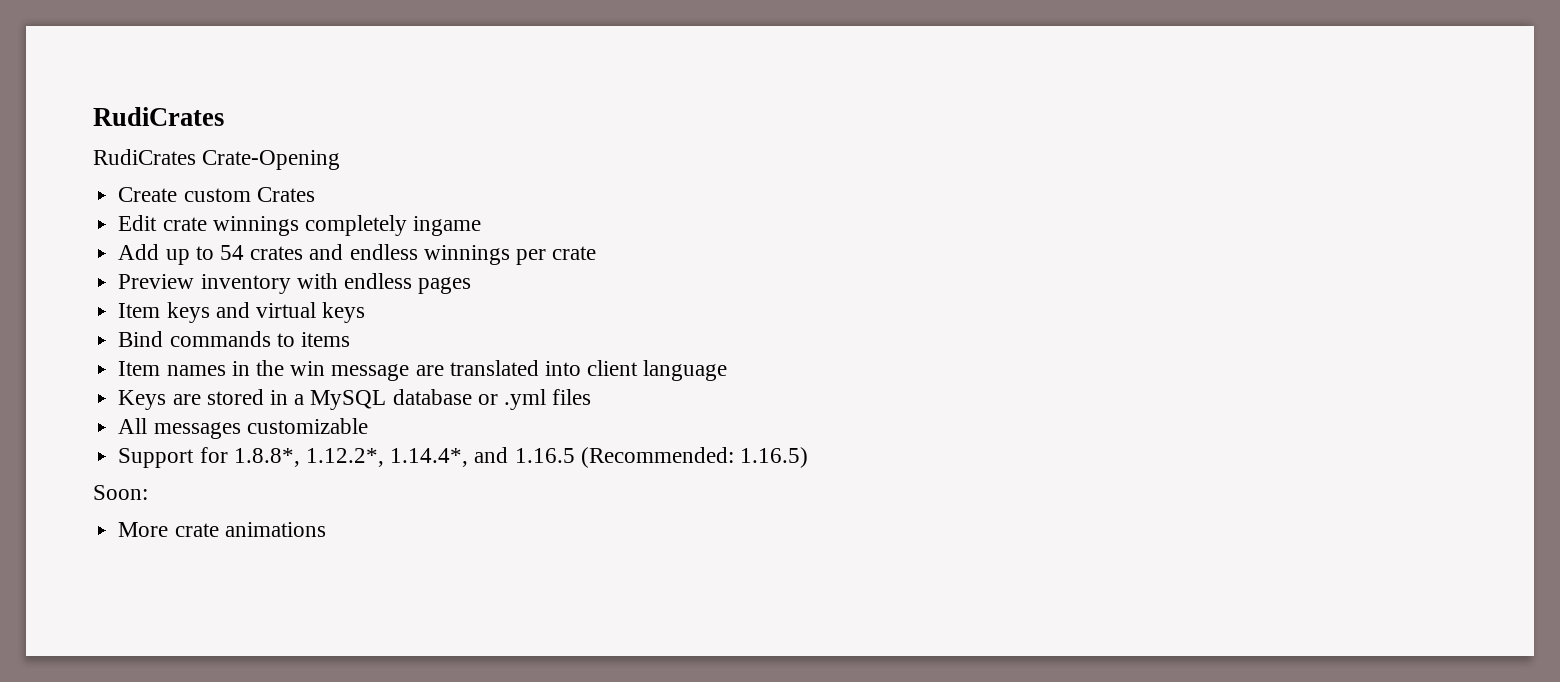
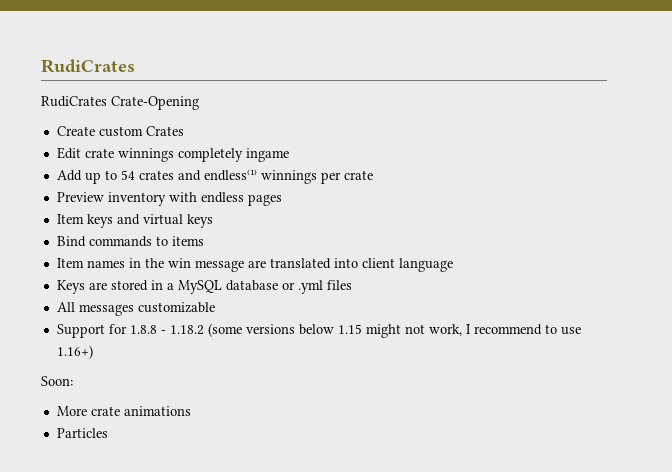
[349,244,418,260] endless -> [203,169,257,181] endless⁽¹⁾
[233,447,808,468] 1.8.8*, 1.12.2*, 1.14.4*, and 1.16.5 (Recommended: 1.16.5) -> [129,323,581,338] [56,345,93,359] 1.8.8 - 1.18.2 (some versions below 1.15 might not work, I recommend to use 1.16+)
(326, 529) none -> [56,428,108,438] // Particles

